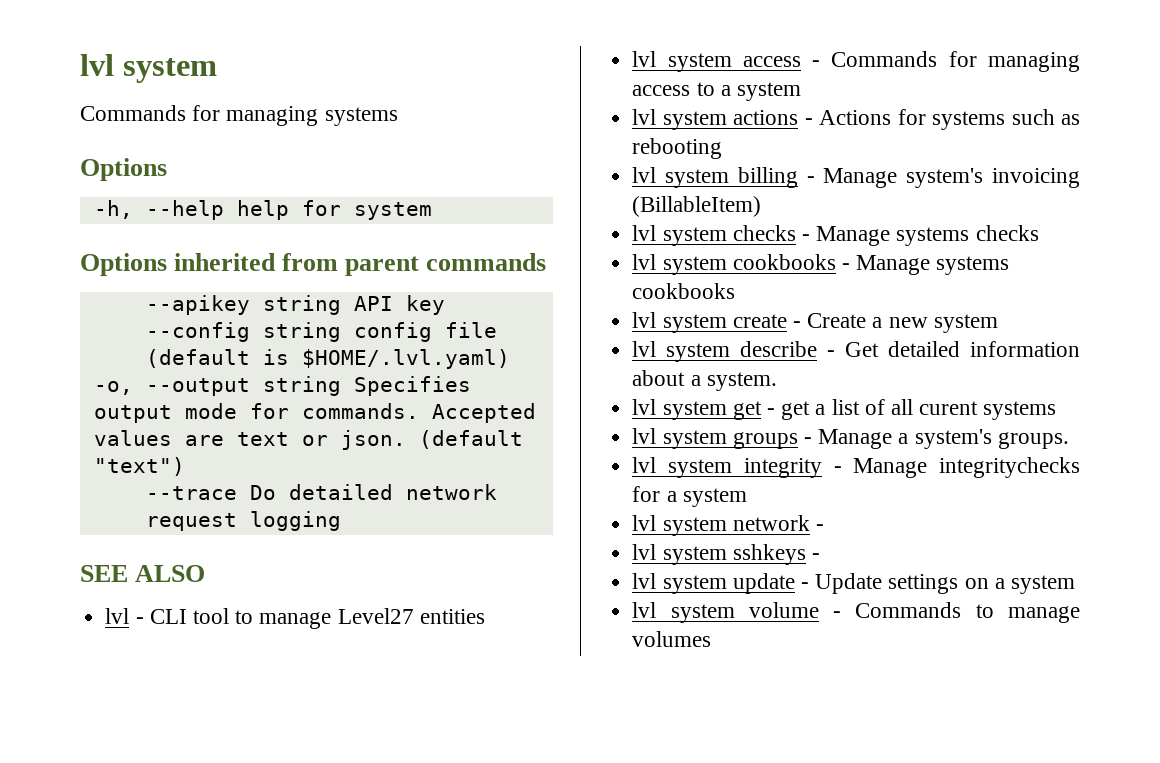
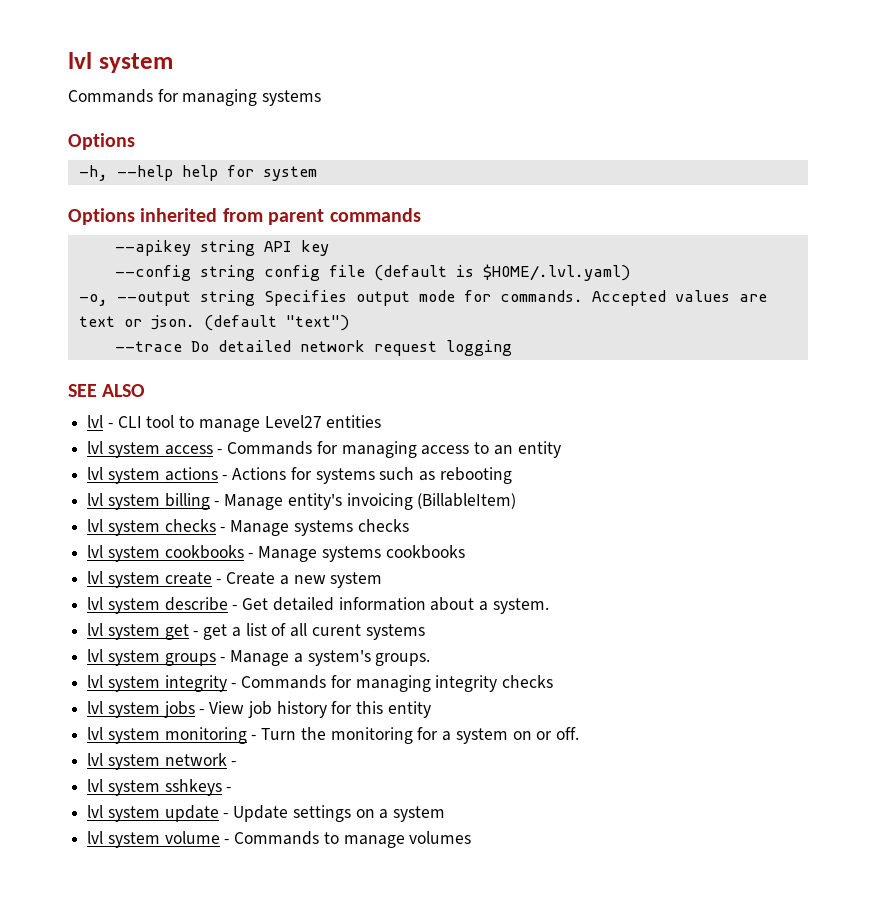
[720,82,801,101] a system -> [493,441,561,458] an entity
[906,168,984,188] system's -> [287,493,342,510] entity's
[853,457,1080,478] Manage integritychecks -> [241,675,554,692] [87,701,431,718] [87,727,413,744] Commands for managing integrity checks // lvl system jobs - View job history for this entity // lvl system monitoring - Turn the monitoring
(747, 497) none -> [512,727,579,740] on or off.

